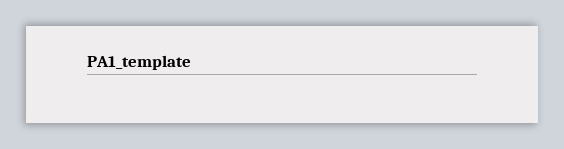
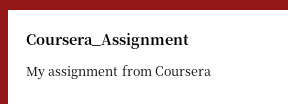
[87,55,191,70] PA1_template -> [26,33,189,49] [26,65,212,80] Coursera_Assignment // My assignment from Coursera

